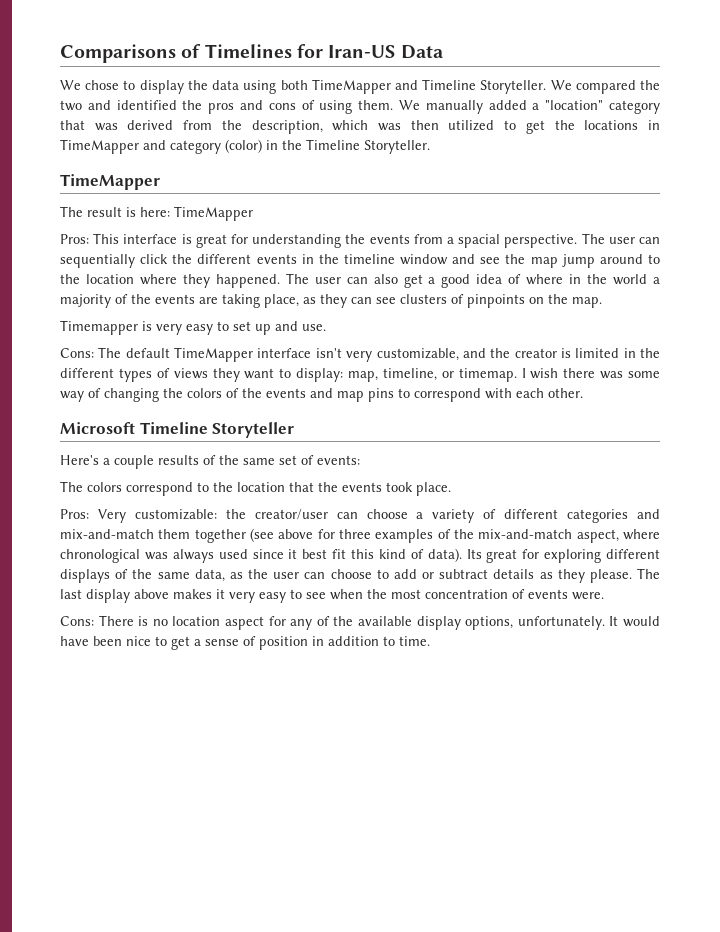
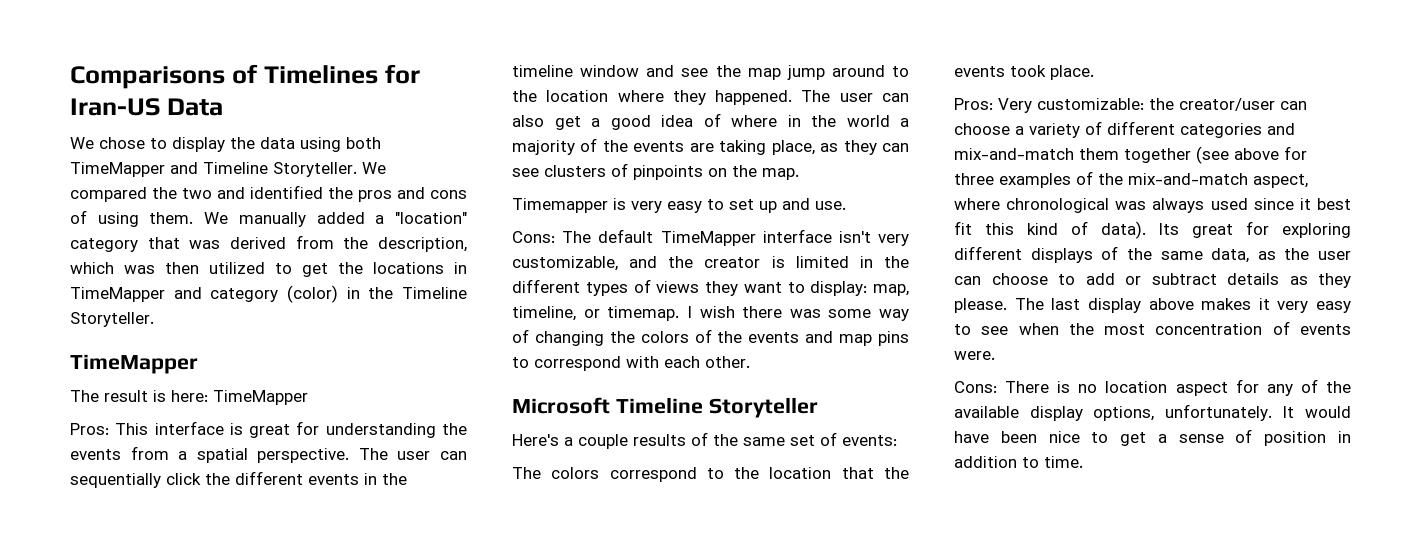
[458,234,501,248] spacial -> [196,448,248,463] spatial

